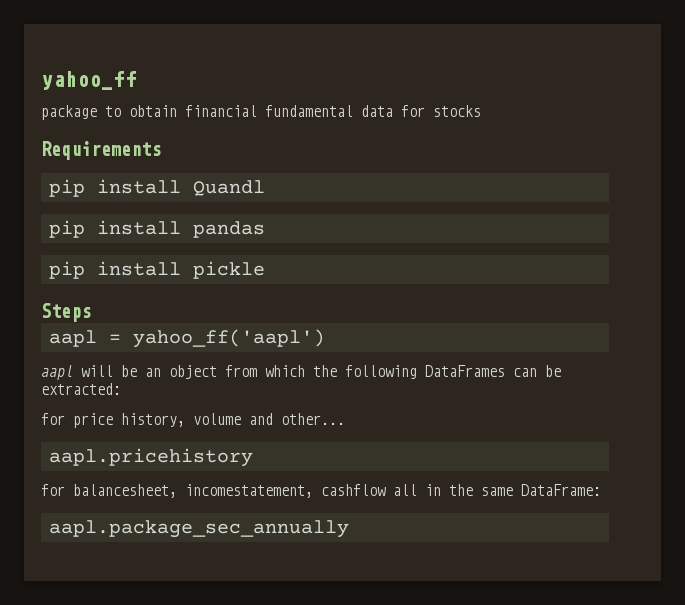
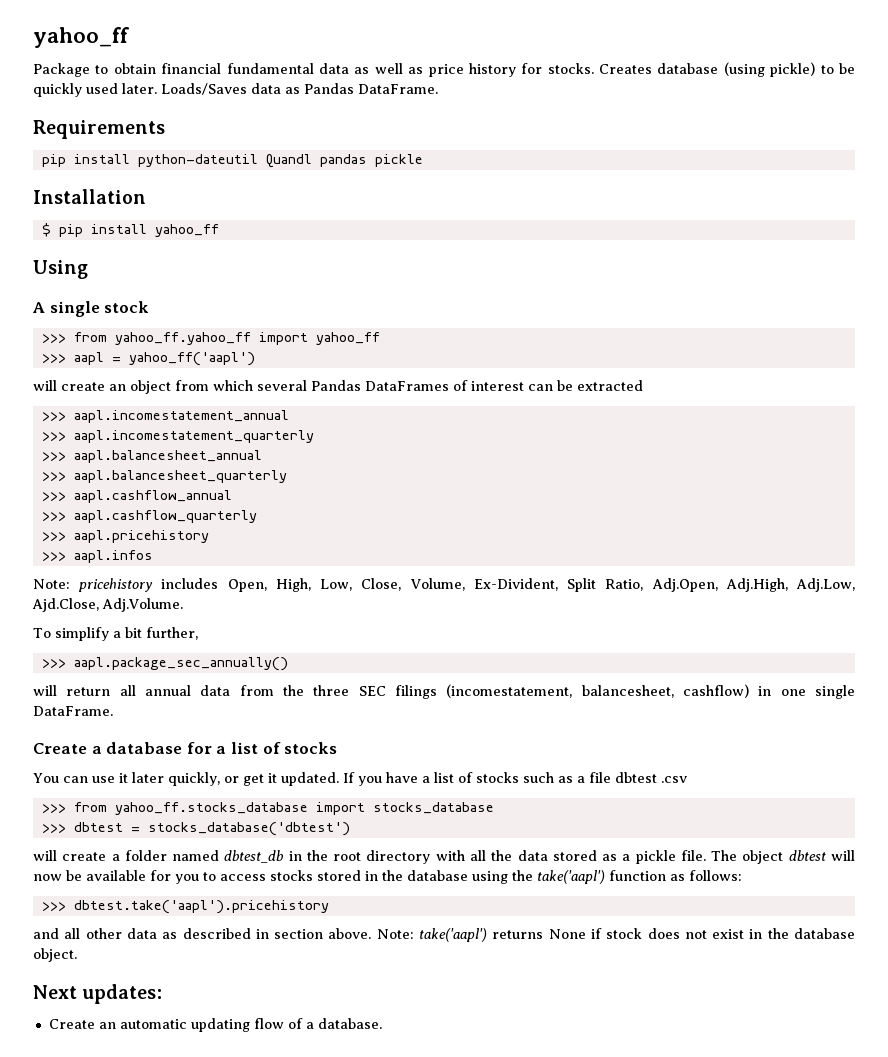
[41,71,137,90] [41,105,97,120] yahoo_ff // package -> [33,27,129,48] [33,63,90,77] yahoo_ff // Package
[401,105,481,117] for stocks -> [354,62,856,77] [33,83,438,97] as well as price history for stocks. Creates database (using pickle) to be quickly used later. Loads/Saves data as Pandas DataFrame.
(181, 186) none -> [137,154,258,167] python-dateutil
[48,220,265,238] [48,261,265,279] [41,303,91,322] // pip install pandas // pip install pickle // Steps // -> [319,154,423,167] [33,189,146,204] [41,223,219,237] [33,260,88,279] [32,301,150,317] [41,332,380,345] [41,354,66,363] pandas pickle // Installation // $ pip install yahoo_ff // Using // A single stock // >>> from yahoo_ff.yahoo_ff import yahoo_ff // >>>
[41,365,137,380] aapl will be -> [33,380,105,391] will create
[313,365,561,379] [41,383,121,395] [41,413,345,428] [48,448,253,467] [41,484,601,498] [48,520,349,538] the following DataFrames can be extracted: // for price history, volume and other... // aapl.pricehistory // for balancesheet, incomestatement, cashflow all in the same DataFrame: // aapl.package_sec_annually -> [257,380,643,391] [41,410,289,423] [41,430,314,443] [41,450,262,463] [41,470,287,483] [41,490,232,503] [41,510,257,523] [41,530,209,543] [41,550,153,563] [33,578,856,592] [32,598,183,612] [33,627,198,641] [41,657,288,671] [33,684,856,699] [33,706,113,716] [33,742,338,754] [33,772,687,786] [41,802,494,815] [41,822,350,836] [33,850,855,864] [33,870,742,884] [41,900,329,914] [33,928,855,942] [33,948,77,962] [33,984,163,1004] [48,1018,382,1032] several Pandas DataFrames of interest can be extracted // >>> aapl.incomestatement_annual // >>> aapl.incomestatement_quarterly // >>> aapl.balancesheet_annual // >>> aapl.balancesheet_quarterly // >>> aapl.cashflow_annual // >>> aapl.cashflow_quarterly // >>> aapl.pricehistory // >>> aapl.infos // Note: pricehistory includes Open, High, Low, Close, Volume, Ex-Divident, Split Ratio, Adj.Open, Adj.High, Adj.Low, Ajd.Close, Adj.Volume. // To simplify a bit further, // >>> aapl.package_sec_annually() // will return all annual data from the three SEC filings (incomestatement, balancesheet, cashflow) in one single DataFrame. // Create a database for a list of stocks // You can use it later quickly, or get it updated. If you have a list of stocks such as a file dbtest .csv // >>> from yahoo_ff.stocks_database import stocks_database // >>> dbtest = stocks_database('dbtest') // will create a folder named dbtest_db in the root directory with all the data stored as a pickle file. The object dbtest will now be available for you to access stocks stored in the database using the take('aapl') function as follows: // >>> dbtest.take('aapl').pricehistory // and all other data as described in section above. Note: take('aapl') returns None if stock does not exist in the database object. // Next updates: // Create an automatic updating flow of a database.

